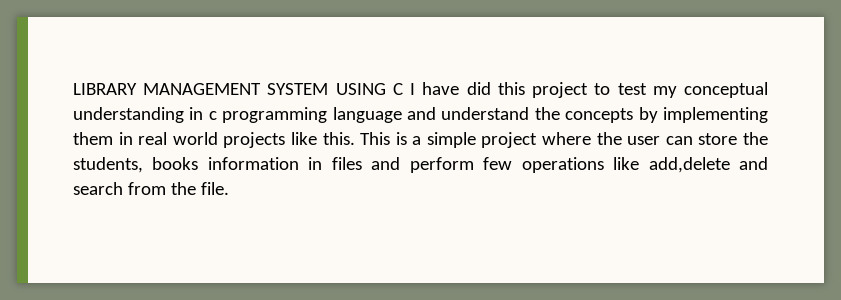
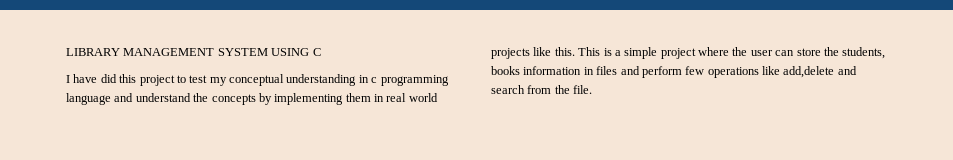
(403, 89) none -> (321, 52) //

